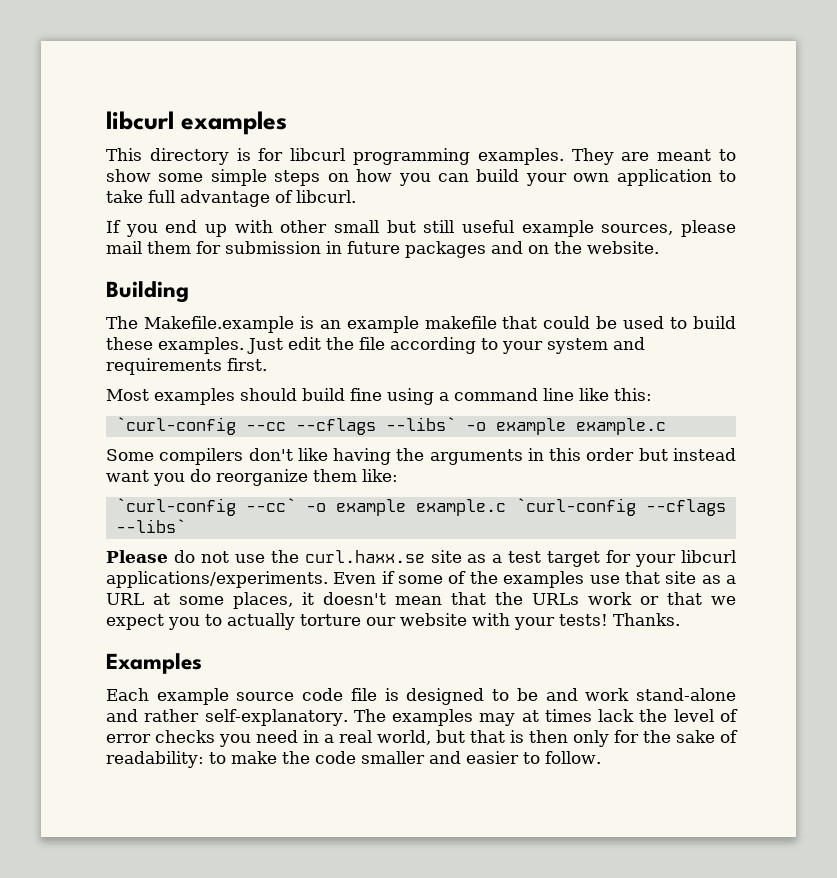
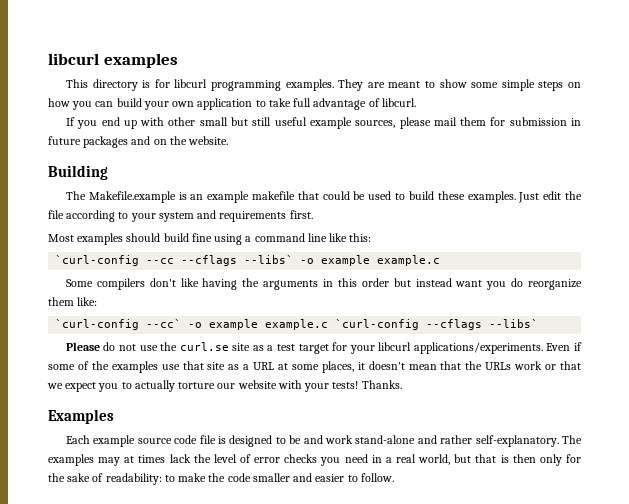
[304,550,425,563] curl.haxx.se -> [179,342,229,351] curl.se

